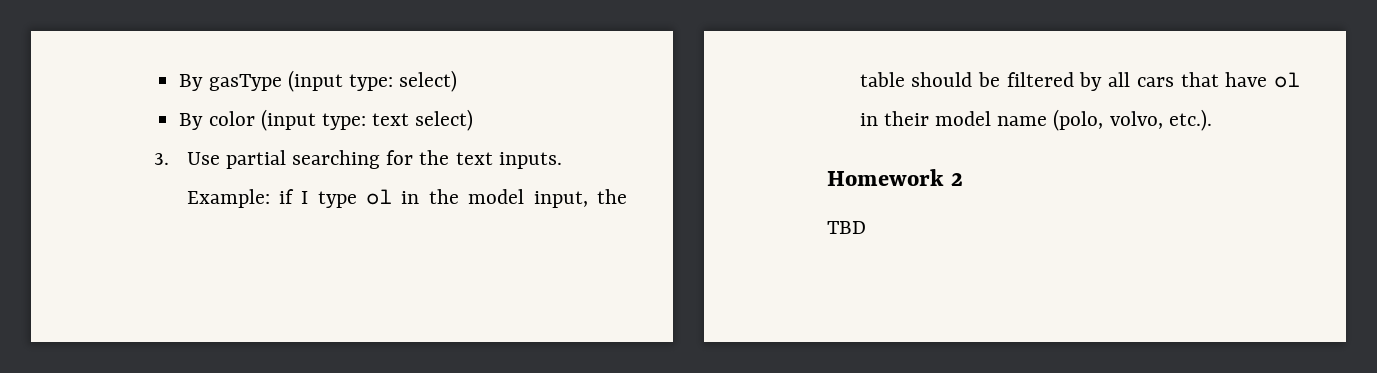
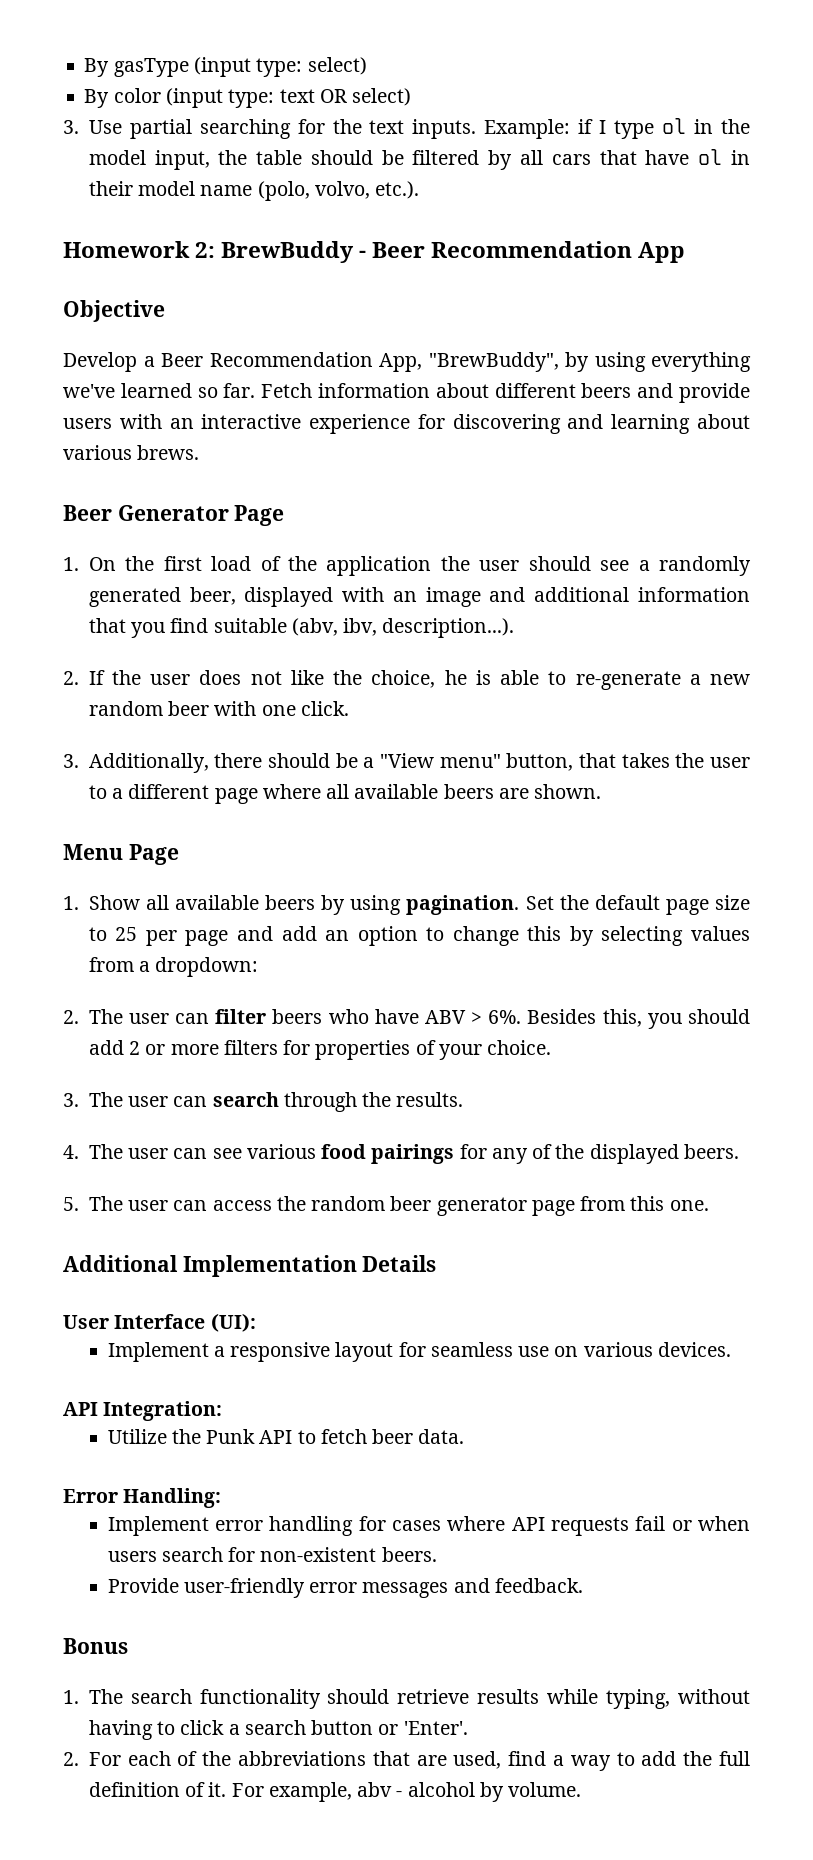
(410, 119) none -> [319,89,347,103] OR
[950,173,963,186] [827,221,866,234] 2 // TBD -> [195,241,686,263] [63,300,165,322] [63,352,751,372] [63,383,750,403] [63,414,750,434] [63,445,200,460] [63,505,285,526] [63,556,751,576] [88,587,750,607] [88,618,515,638] [63,670,750,690] [88,701,349,716] [63,753,750,773] [88,784,602,804] [63,844,179,865] [63,895,751,915] [88,926,750,946] [88,957,259,977] [63,1009,750,1029] [88,1040,552,1060] [63,1092,464,1112] [63,1144,739,1164] [63,1196,709,1216] [63,1255,437,1277] [63,1313,256,1332] [107,1342,731,1362] [63,1401,223,1421] [107,1429,465,1444] [63,1488,222,1508] [107,1516,750,1536] [107,1547,437,1562] [107,1578,583,1598] [63,1638,128,1654] [63,1689,750,1709] [88,1720,468,1740] [63,1751,751,1771] [88,1782,582,1802] 2: BrewBuddy - Beer Recommendation App // Objective // Develop a Beer Recommendation App, "BrewBuddy", by using everything we've learned so far. Fetch information about different beers and provide users with an interactive experience for discovering and learning about various brews. // Beer Generator Page // 1. On the first load of the application the user should see a randomly generated beer, displayed with an image and additional information that you find suitable (abv, ibv, description...). // 2. If the user does not like the choice, he is able to re-generate a new random beer with one click. // 3. Additionally, there should be a "View menu" button, that takes the user to a different page where all available beers are shown. // Menu Page // 1. Show all available beers by using pagination. Set the default page size to 25 per page and add an option to change this by selecting values from a dropdown: // 2. The user can filter beers who have ABV > 6%. Besides this, you should add 2 or more filters for properties of your choice. // 3. The user can search through the results. // 4. The user can see various food pairings for any of the displayed beers. // 5. The user can access the random beer generator page from this one. // Additional Implementation Details // User Interface (UI): // Implement a responsive layout for seamless use on various devices. // API Integration: // Utilize the Punk API to fetch beer data. // Error Handling: // Implement error handling for cases where API requests fail or when users search for non-existent beers. // Provide user-friendly error messages and feedback. // Bonus // 1. The search functionality should retrieve results while typing, without having to click a search button or 'Enter'. // 2. For each of the abbreviations that are used, find a way to add the full definition of it. For example, abv - alcohol by volume.

